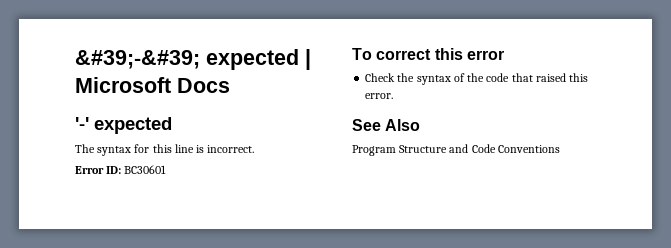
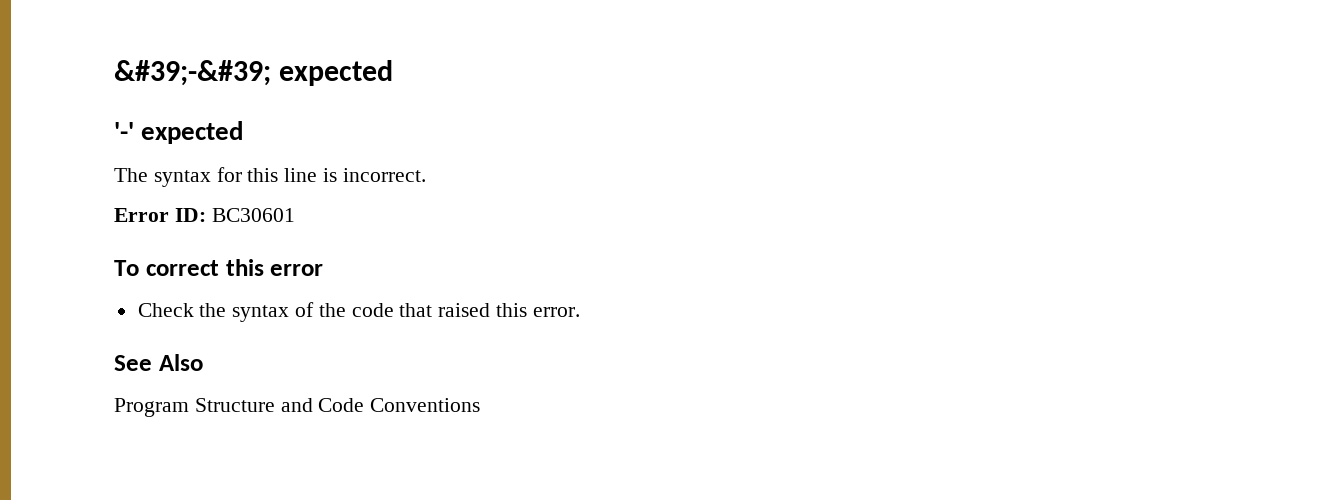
[305,49,311,70] [75,77,230,93] | Microsoft Docs -> (393, 73) none

